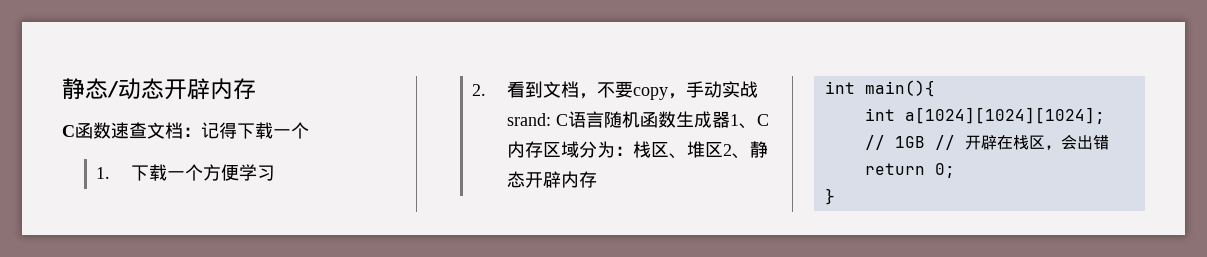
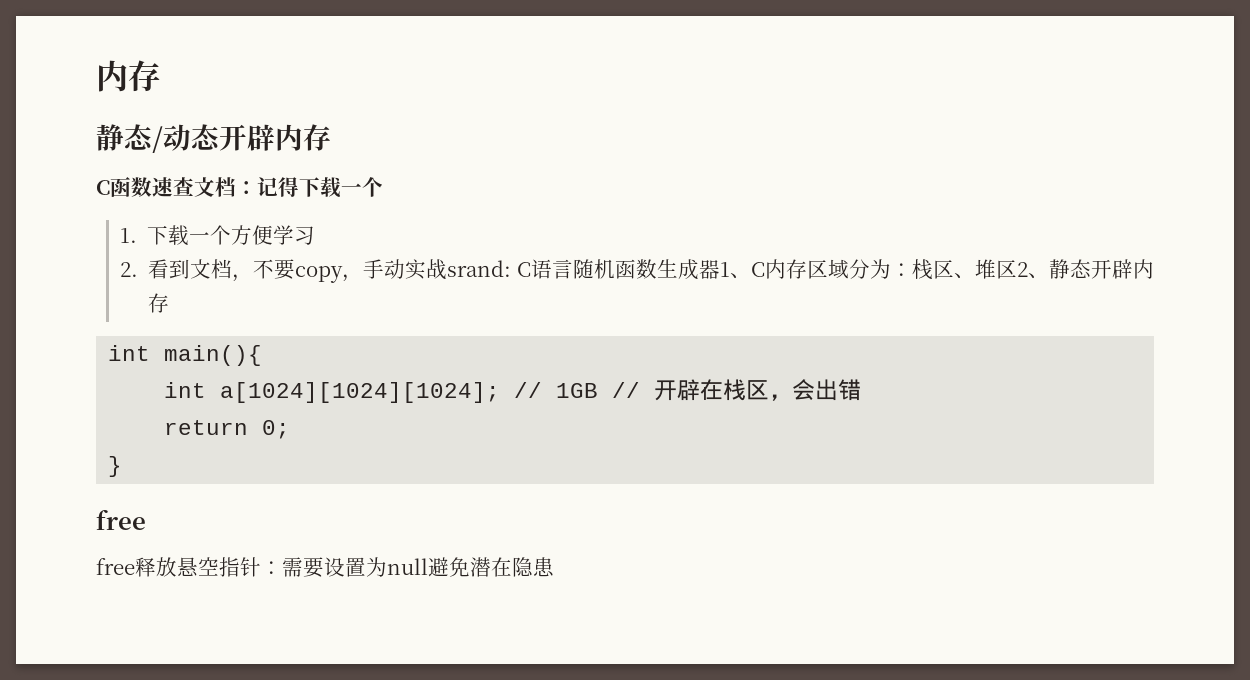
(62, 89) none -> [96,60,160,92] 内存 //
(835, 196) none -> [96,509,146,530] [96,557,554,578] // free // free释放悬空指针：需要设置为null避免潜在隐患

